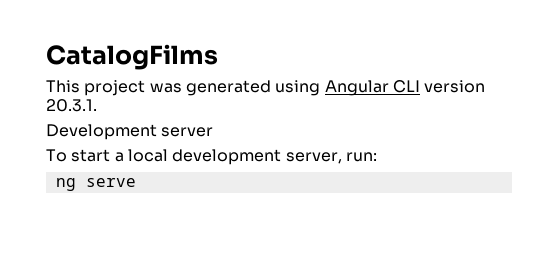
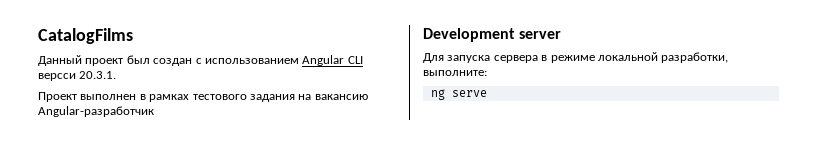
[46,80,321,96] This project was generated using -> [38,55,299,66] Данный проект был создан с использованием
[424,80,486,93] version -> [38,73,76,81] версси
[46,124,214,140] [46,149,377,165] Development server // To start a local development server, run: -> [38,92,368,102] [38,106,154,117] [423,28,562,42] [423,52,729,63] [423,70,487,76] Проект выполнен в рамках тестового задания на вакансию Angular-разработчик // Development server // Для запуска сервера в режиме локальной разработки, выполните:

